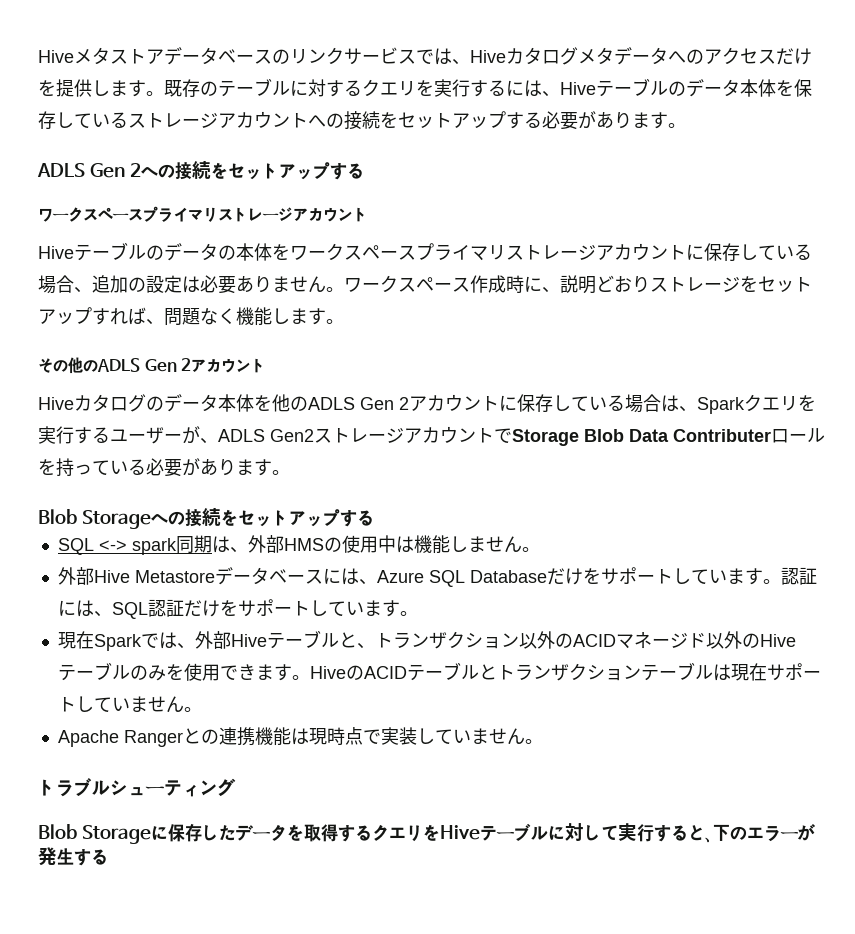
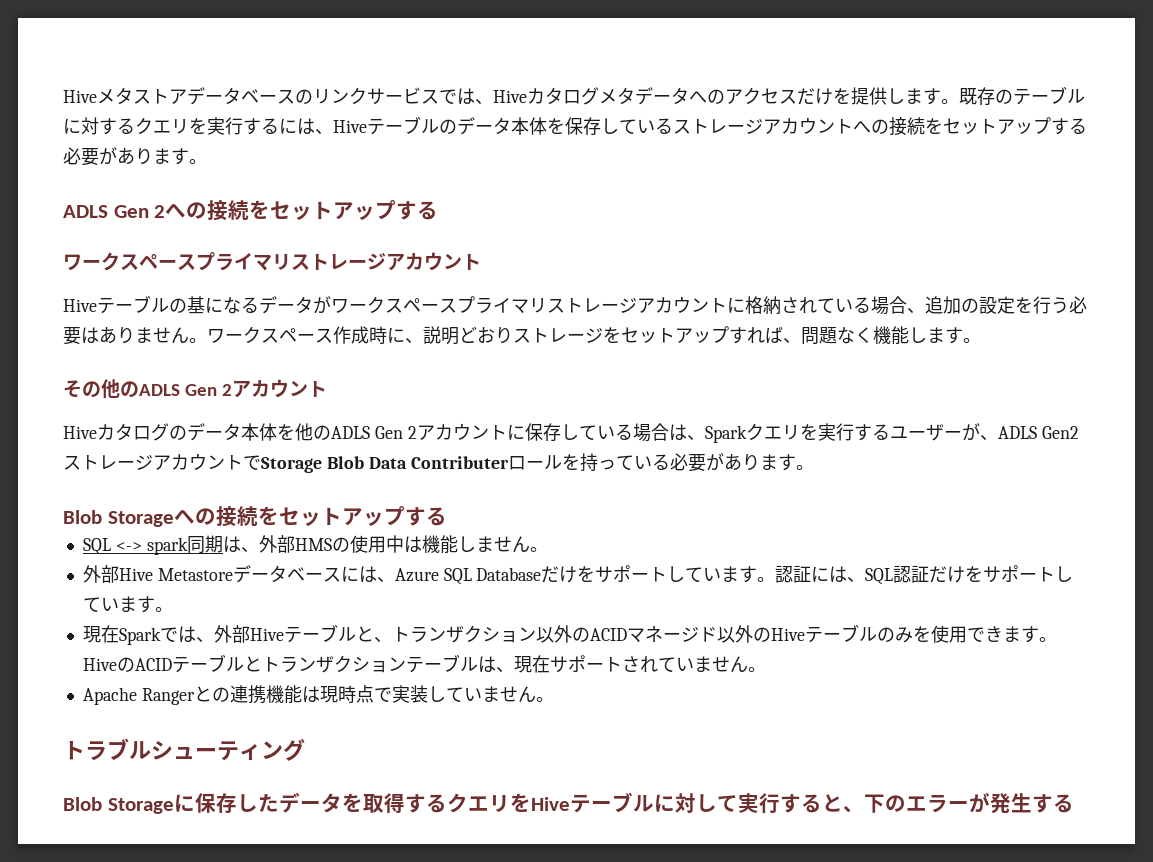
[164,243,290,261] データの本体を -> [187,296,331,314] 基になるデータが
[704,243,758,261] 保存し -> [745,296,817,315] 格納され
[182,275,236,294] は必要 -> [1015,296,1087,314] [63,327,99,345] を行う必要は
(731, 672) none -> [495,667,514,673] 、
[75,696,94,712] し -> [621,656,658,673] され

